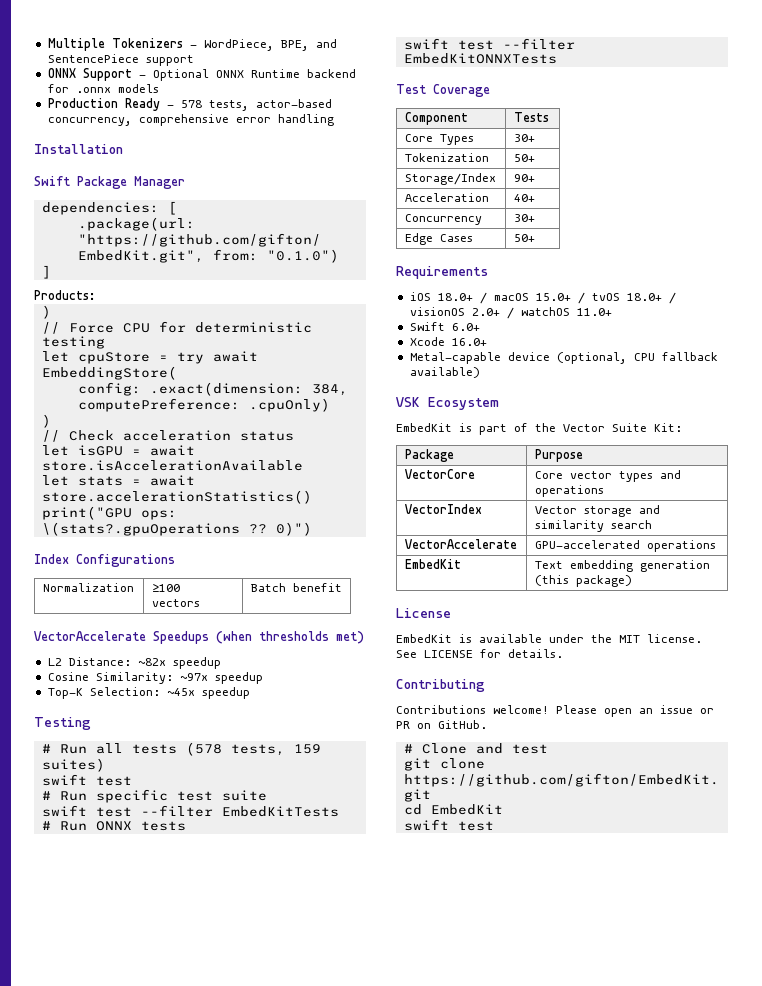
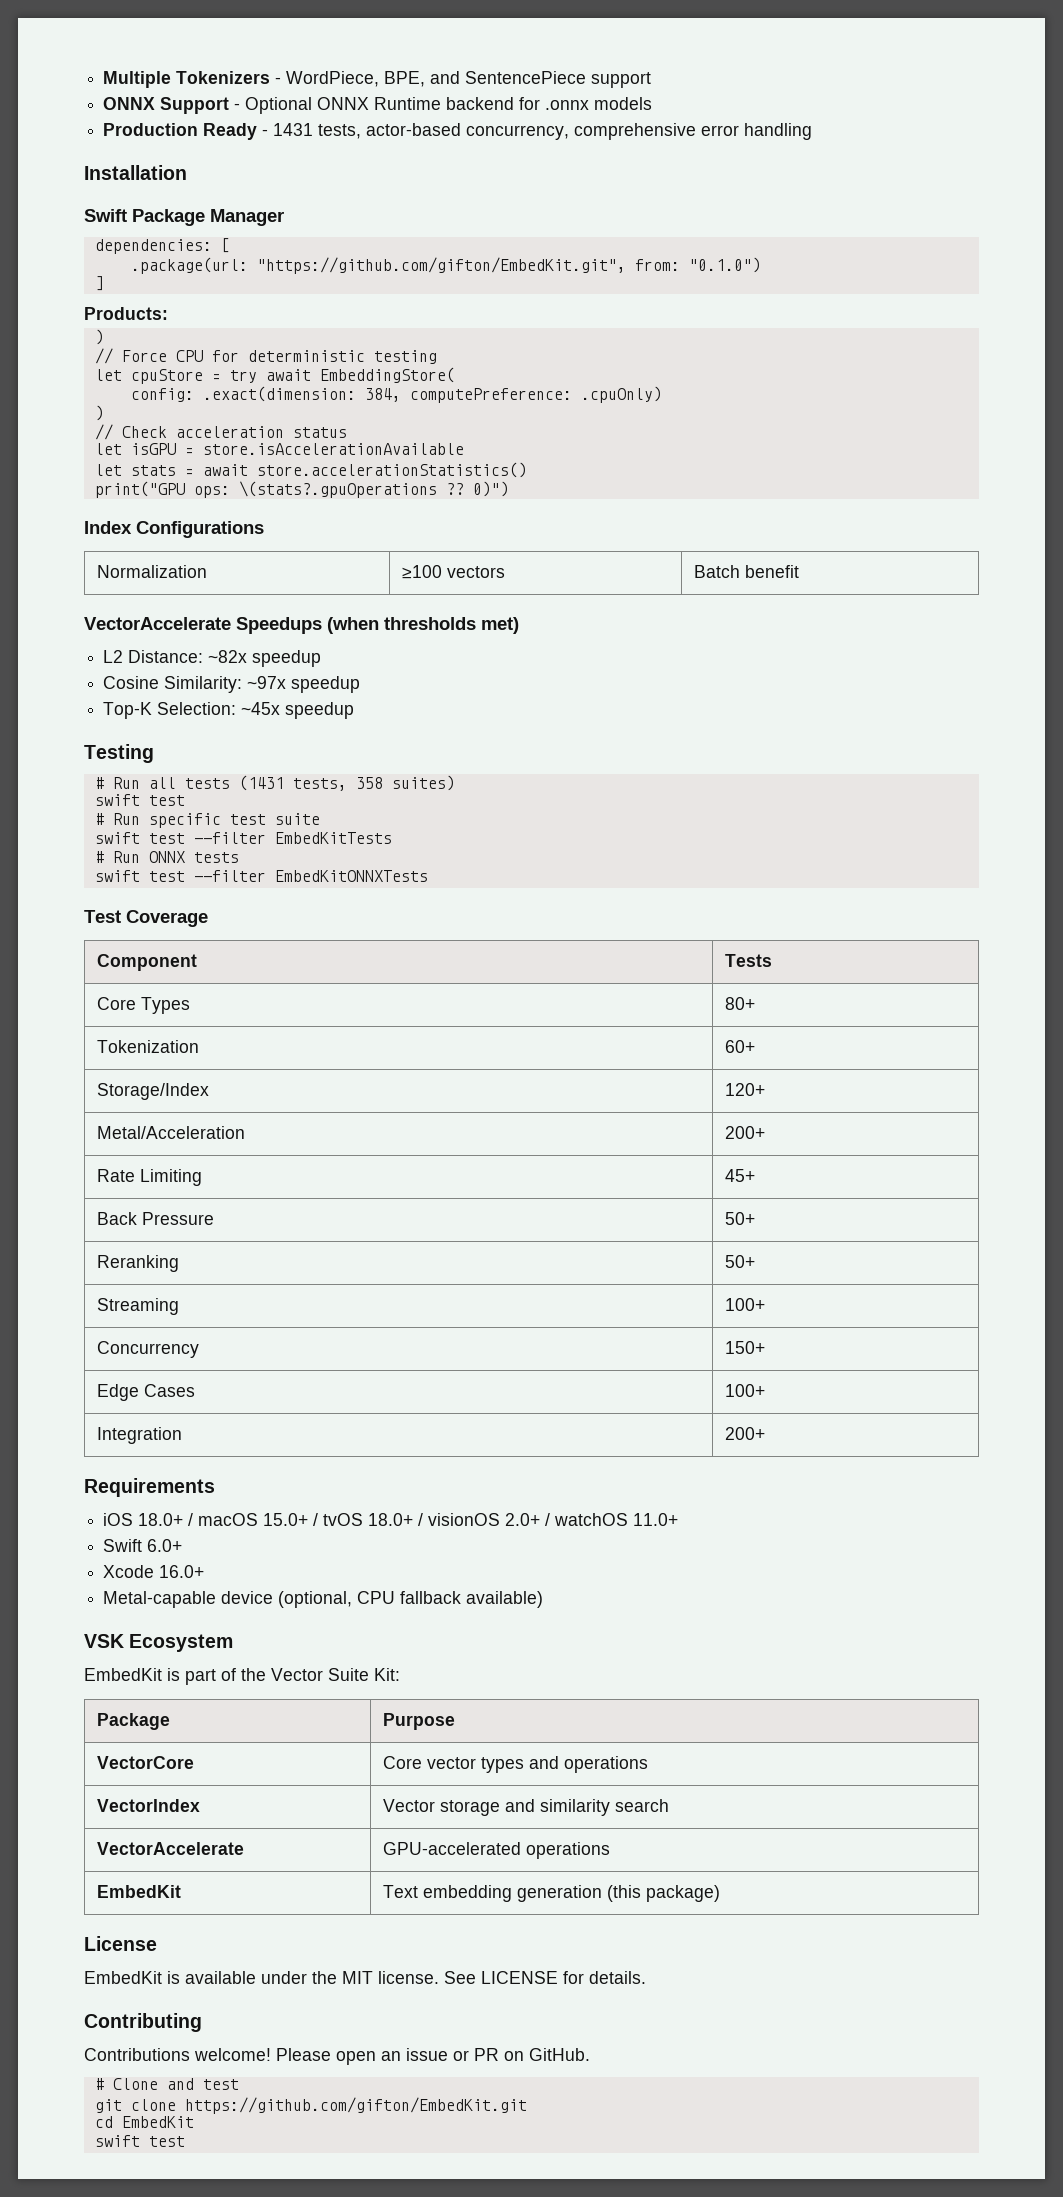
[180,100,202,108] 578 -> [273,123,314,136] 1431
[149,445,195,456] await -> (194, 451) none
[185,742,321,756] (578 tests, 159 -> [238,775,383,791] (1431 tests, 358
[513,134,535,142] 30+ -> [724,997,755,1010] 80+
[513,154,535,162] 50+ -> [724,1040,755,1053] 60+
[513,174,535,182] [404,193,489,202] [513,194,535,202] 90+ // Acceleration | 40+ -> [724,1083,765,1096] [96,1126,245,1139] [724,1126,765,1139] [96,1169,202,1186] [724,1169,755,1182] [96,1212,214,1225] [724,1212,755,1225] [96,1255,179,1272] [724,1255,755,1268] [96,1298,179,1315] [724,1298,765,1311] 120+ // Metal/Acceleration | 200+ // Rate Limiting | 45+ // Back Pressure | 50+ // Reranking | 50+ // Streaming | 100+
[513,214,535,222] 30+ -> [724,1341,765,1354] 150+
[513,234,535,242] 50+ -> [724,1384,765,1397] [96,1427,182,1444] [724,1427,765,1440] 100+ // Integration | 200+

